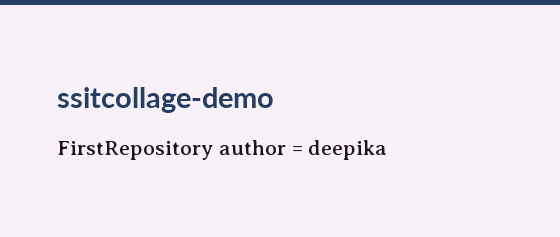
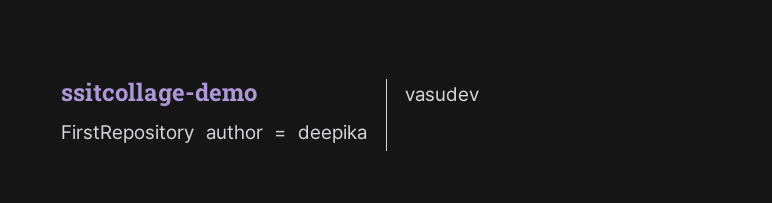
(388, 150) none -> [405,87,479,102] vasudev

